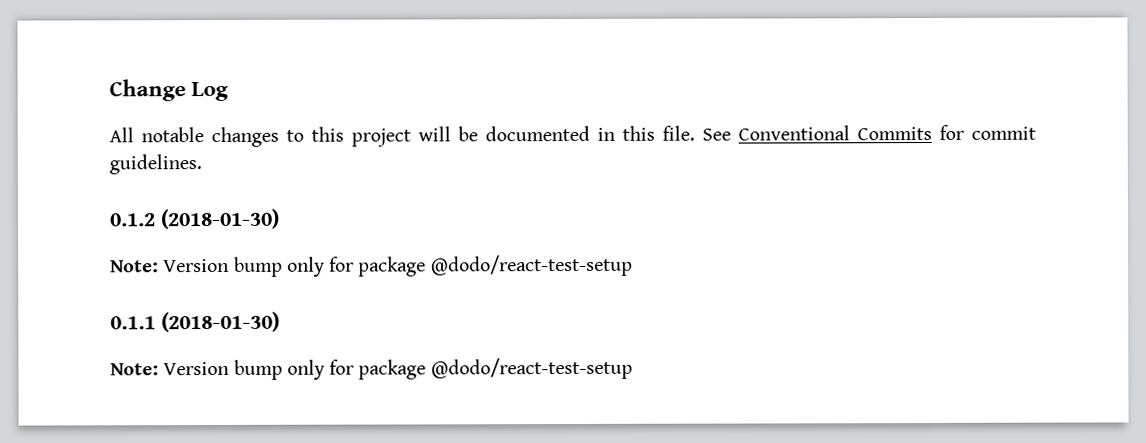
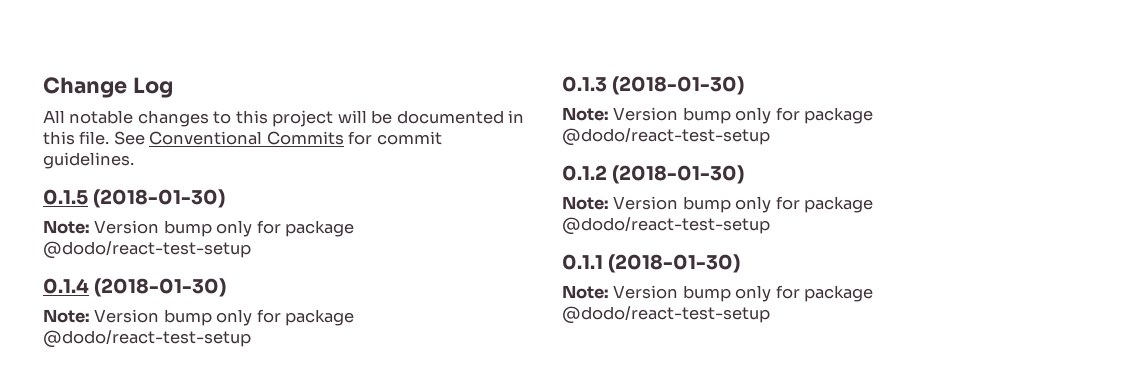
(202, 164) none -> [43,189,226,208] [43,220,355,237] [43,241,251,259] [43,278,227,297] [43,309,355,326] [43,330,251,348] [562,76,745,95] [562,107,874,124] [562,128,770,146] // 0.1.5 (2018-01-30) // Note: Version bump only for package @dodo/react-test-setup // 0.1.4 (2018-01-30) // Note: Version bump only for package @dodo/react-test-setup // 0.1.3 (2018-01-30) // Note: Version bump only for package @dodo/react-test-setup

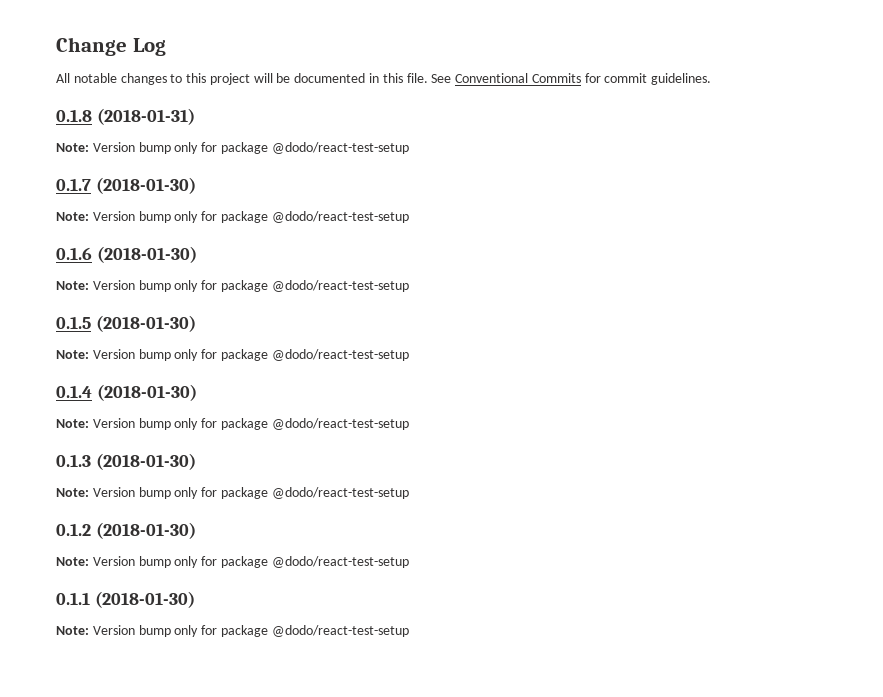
(134, 160) none -> [56,108,195,125] [56,142,409,154] [56,177,196,194] [56,211,409,223] [56,246,197,263] [56,280,409,292] // 0.1.8 (2018-01-31) // Note: Version bump only for package @dodo/react-test-setup // 0.1.7 (2018-01-30) // Note: Version bump only for package @dodo/react-test-setup // 0.1.6 (2018-01-30) // Note: Version bump only for package @dodo/react-test-setup

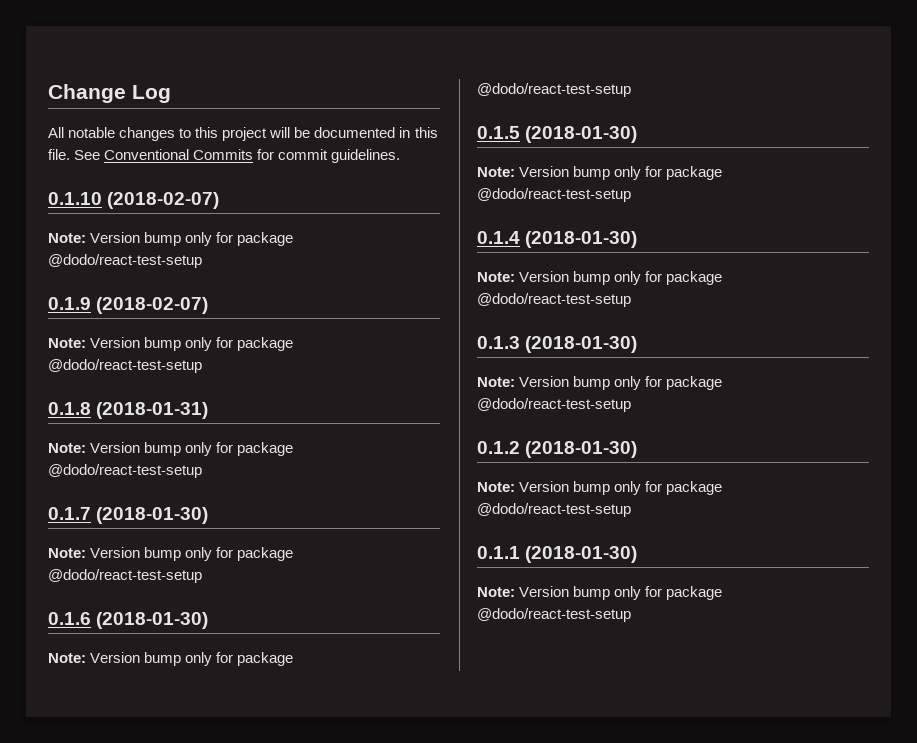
(712, 79) none -> [48,192,220,209] [48,232,294,246] [48,254,202,268] [48,297,209,314] [48,337,294,351] [48,359,202,373] // 0.1.10 (2018-02-07) // Note: Version bump only for package @dodo/react-test-setup // 0.1.9 (2018-02-07) // Note: Version bump only for package @dodo/react-test-setup

